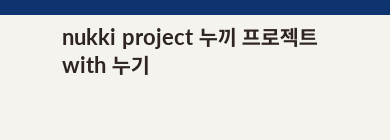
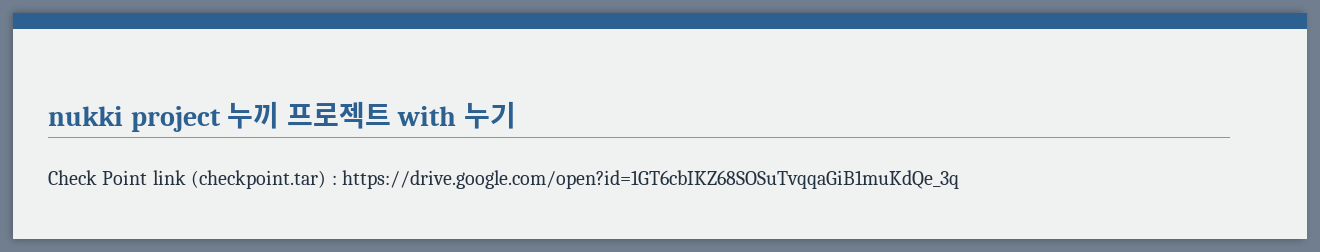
(150, 65) none -> [48,170,959,189] // Check Point link (checkpoint.tar) : https://drive.google.com/open?id=1GT6cbIKZ68SOSuTvqqaGiB1muKdQe_3q

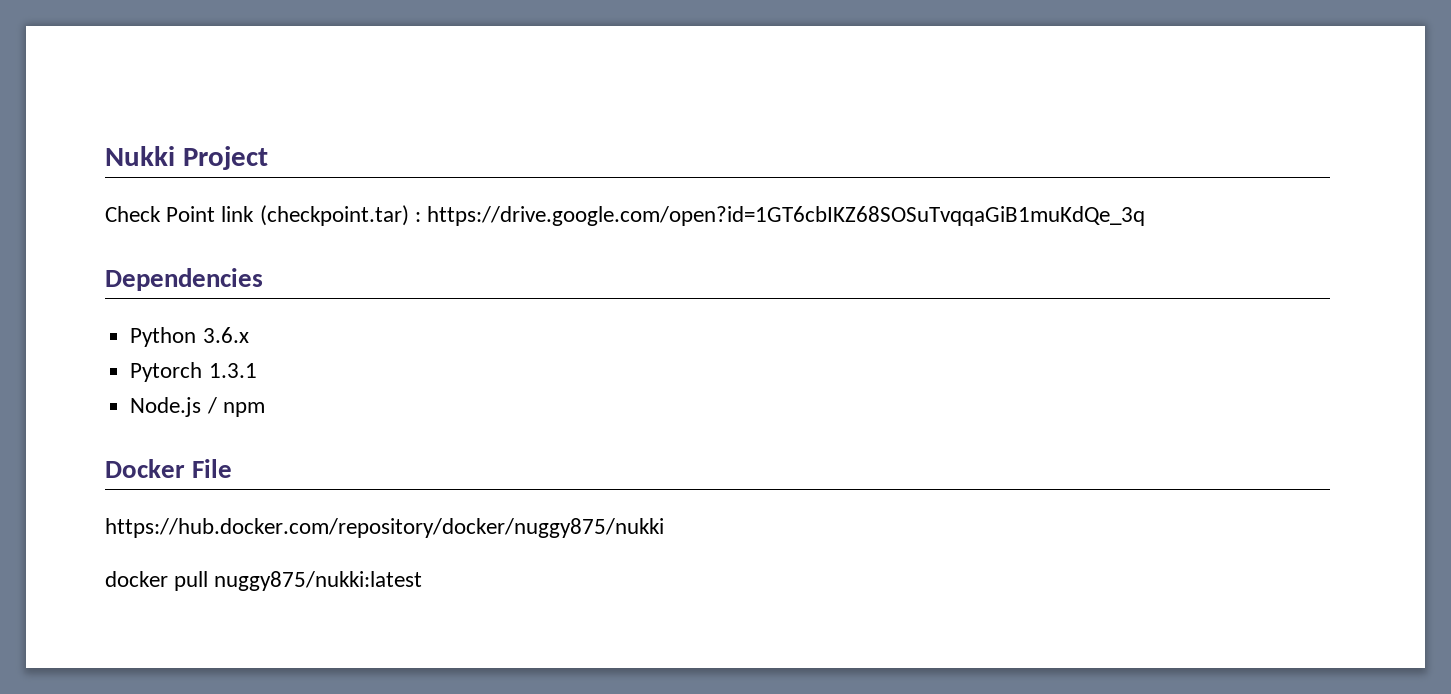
[48,101,516,132] nukki project 누끼 프로젝트 with 누기 -> [105,146,268,170] Nukki Project
(959, 179) none -> [105,268,263,291] [130,327,249,347] [130,362,257,382] [130,397,265,417] [105,459,233,478] [105,518,664,538] [105,571,423,591] // Dependencies // Python 3.6.x // Pytorch 1.3.1 // Node.js / npm // Docker File // https://hub.docker.com/repository/docker/nuggy875/nukki // docker pull nuggy875/nukki:latest

